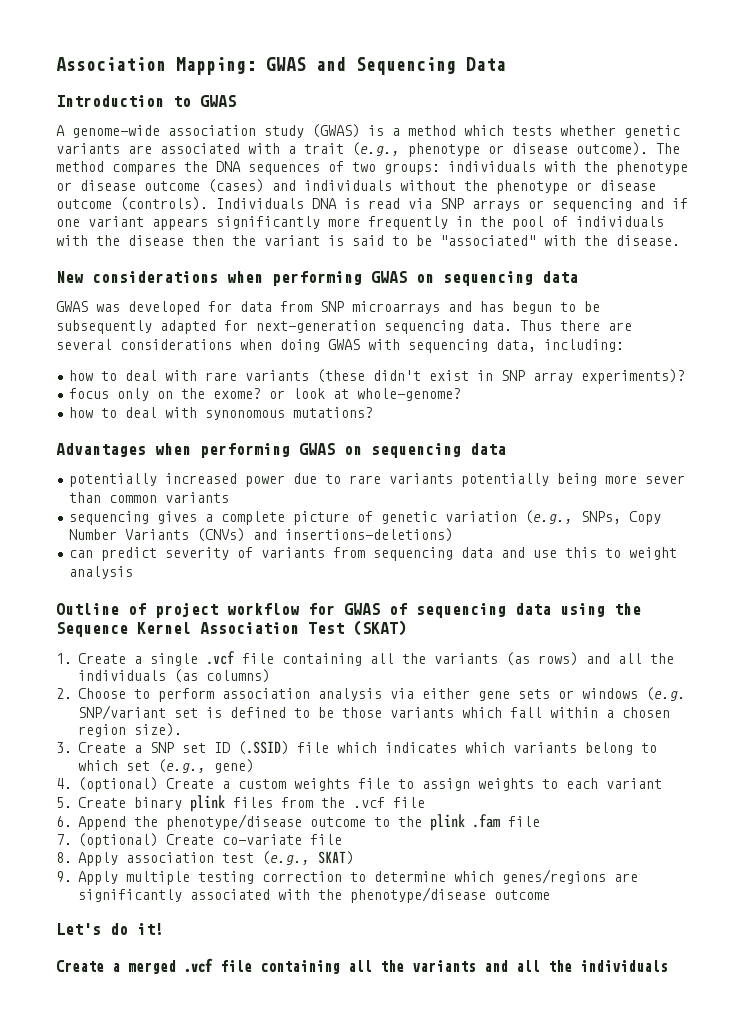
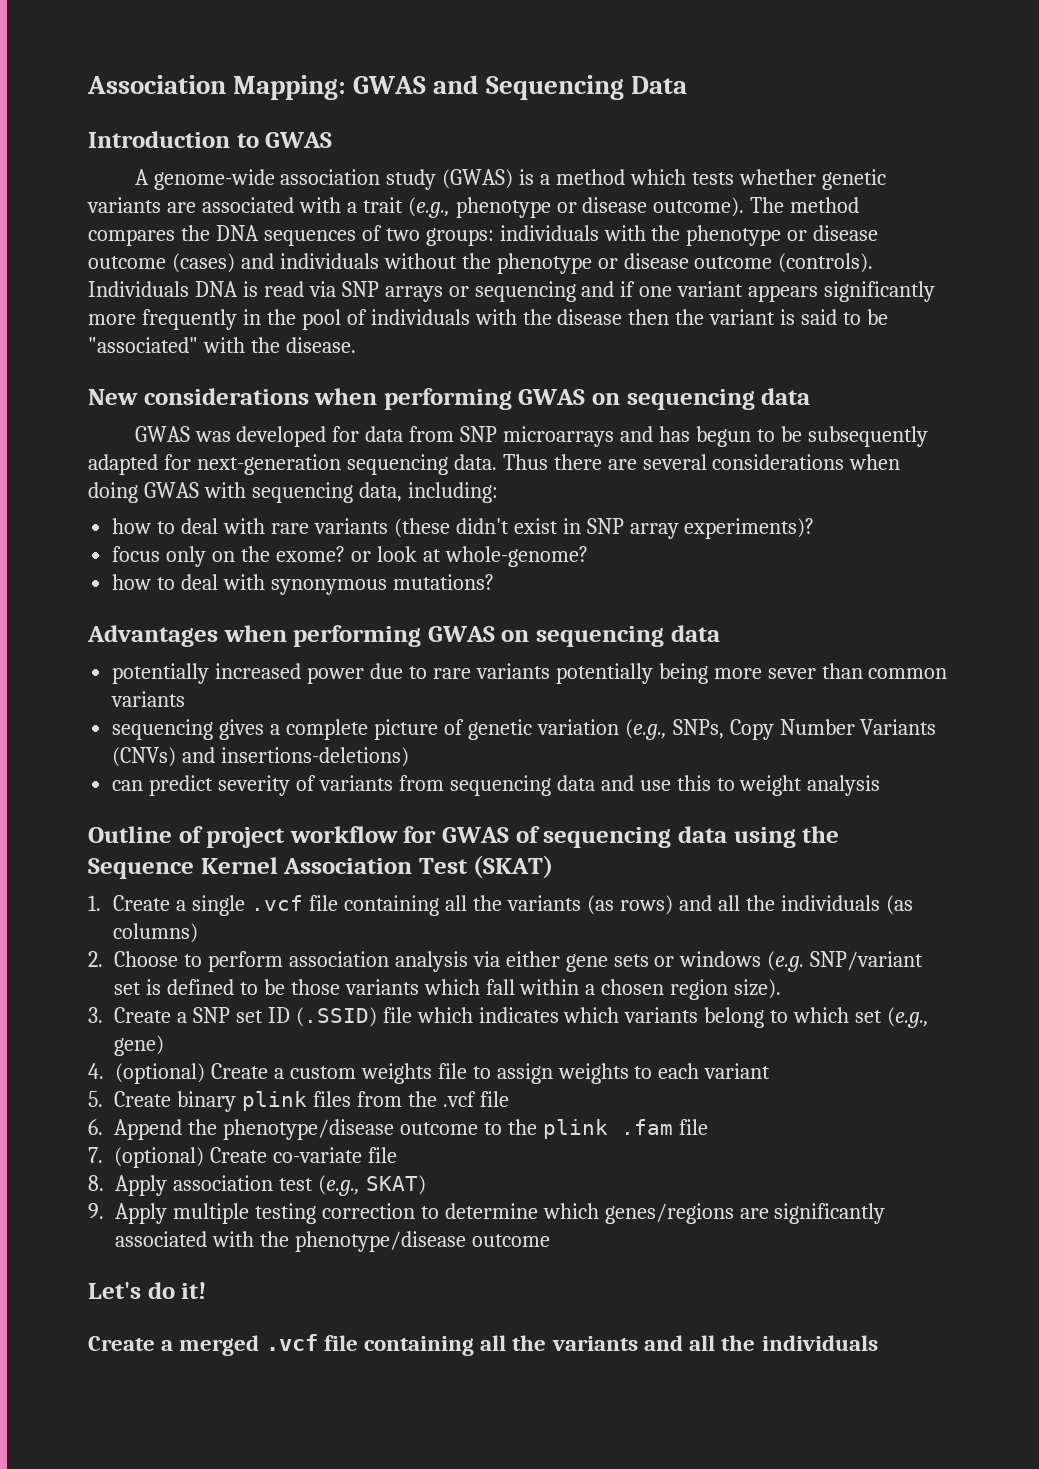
[205,410,286,420] synonomous -> [270,579,387,595] synonymous

